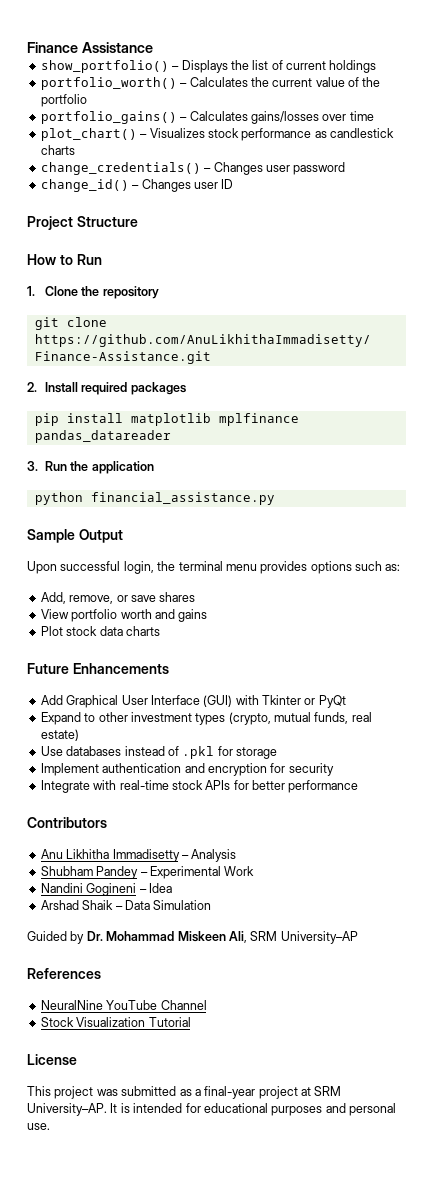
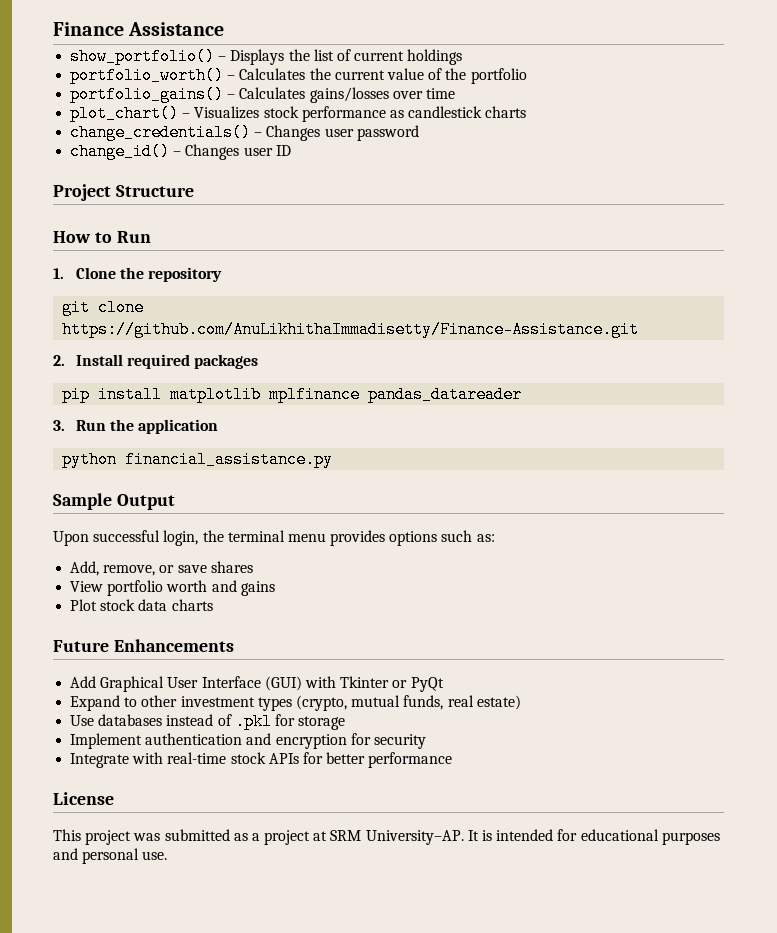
[27,817,107,828] [40,849,237,862] [40,866,255,879] [40,883,172,896] [40,900,212,910] [27,931,358,944] [27,968,101,979] [40,1000,207,1010] [40,1017,191,1027] // Contributors // Anu Likhitha Immadisetty – Analysis // Shubham Pandey – Experimental Work // Nandini Gogineni – Idea // Arshad Shaik – Data Simulation // Guided by Dr. Mohammad Miskeen Ali, SRM University–AP // References // NeuralNine YouTube Channel // Stock Visualization Tutorial -> (453, 760) none
[204,1086,256,1099] final-year -> (260, 837) none

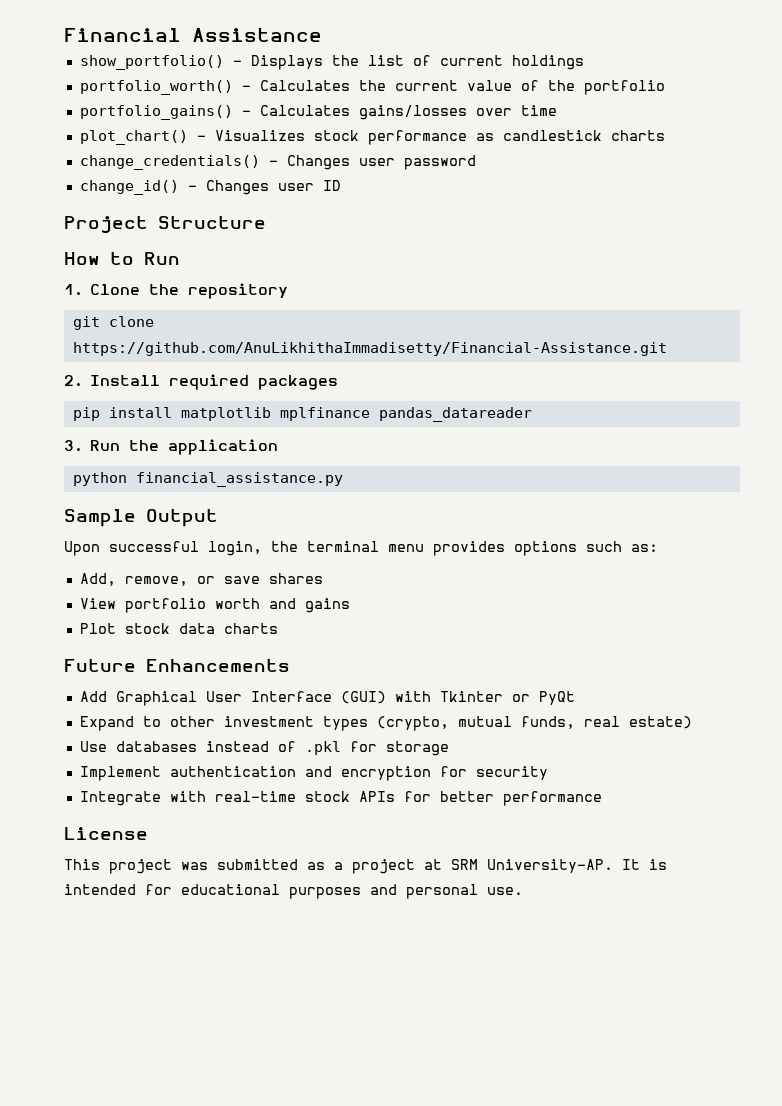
[53,22,124,36] Finance -> [64,28,181,42] Financial
[62,321,640,338] https://github.com/AnuLikhithaImmadisetty/Finance-Assistance.git -> [72,342,667,356] https://github.com/AnuLikhithaImmadisetty/Financial-Assistance.git

